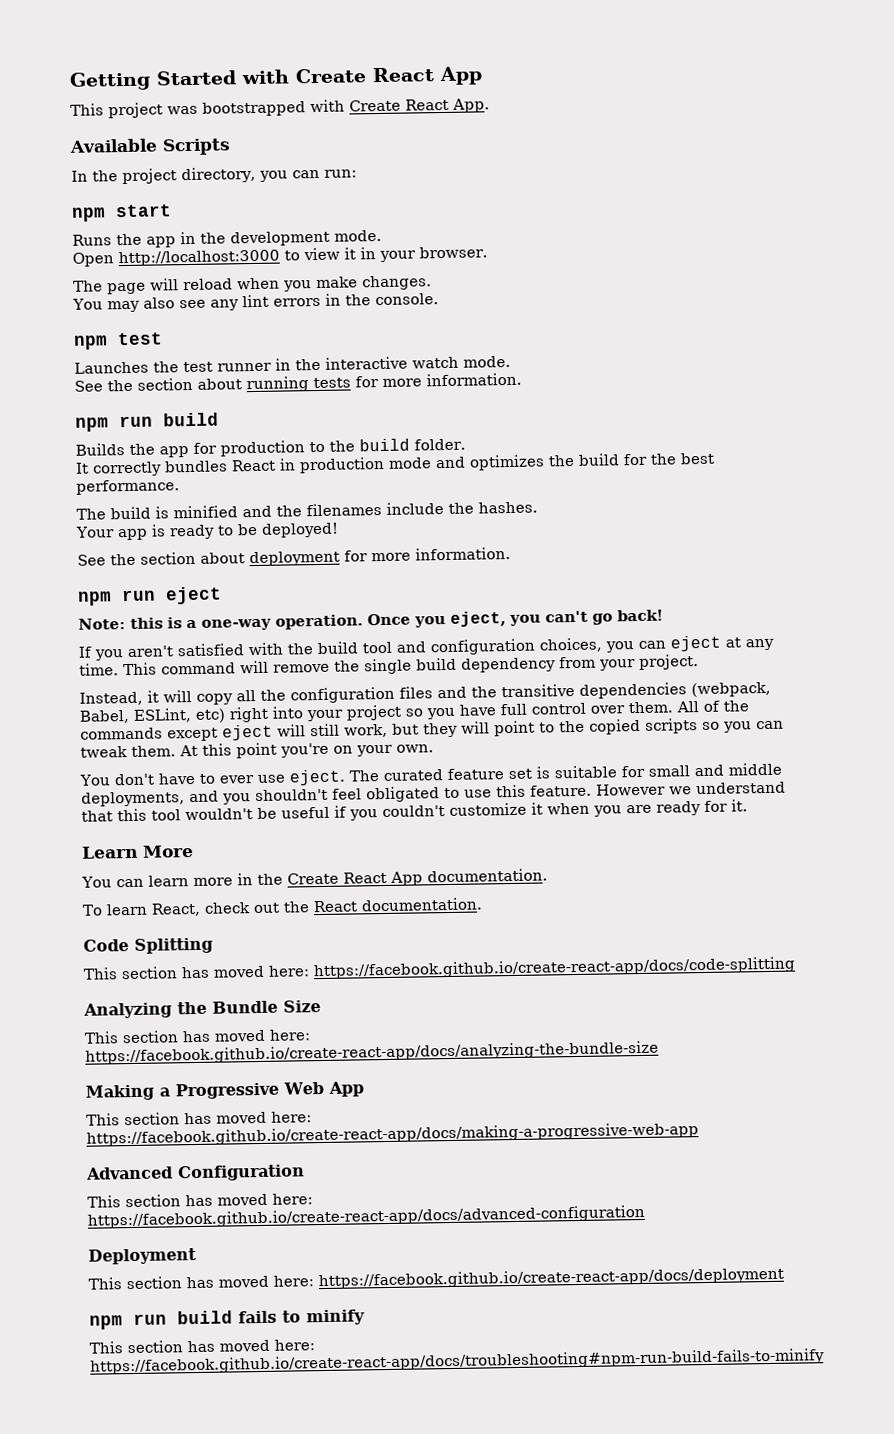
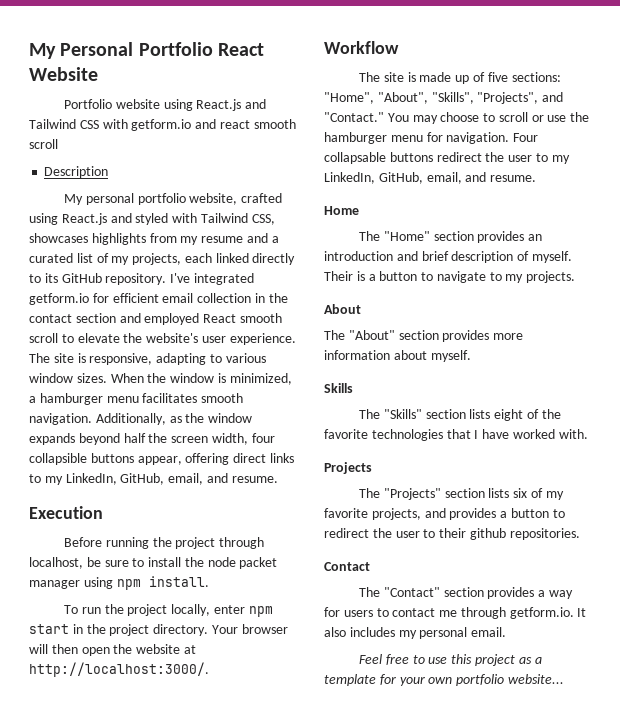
[69,66,483,91] [70,98,490,119] [69,138,231,156] [71,166,357,185] [71,204,172,222] [72,229,382,248] [72,246,488,267] [73,275,432,295] [72,293,439,313] [73,332,163,350] [74,355,511,374] [74,372,522,393] [75,412,219,432] [75,438,466,458] [75,452,715,477] [76,479,180,495] [76,501,538,520] [75,522,339,541] [77,546,511,567] [77,586,222,606] [78,609,664,631] [78,635,774,661] [79,654,699,676] [79,681,771,706] [79,700,749,724] [80,718,784,742] [80,742,434,759] [79,762,782,786] [81,781,786,807] [81,799,748,822] [81,845,194,859] [81,868,548,888] [82,897,483,917] [83,937,213,954] [83,956,796,980] [83,1000,321,1019] [84,1029,311,1044] [85,1040,659,1065] [85,1081,364,1101] [86,1111,312,1126] [86,1122,699,1147] [86,1164,305,1182] [87,1193,313,1208] [87,1204,645,1229] [88,1248,197,1265] [88,1266,784,1290] [89,1309,365,1330] [89,1339,315,1354] [90,1348,825,1375] Getting Started with Create React App // This project was bootstrapped with Create React App. // Available Scripts // In the project directory, you can run: // npm start // Runs the app in the development mode. // Open http://localhost:3000 to view it in your browser. // The page will reload when you make changes. // You may also see any lint errors in the console. // npm test // Launches the test runner in the interactive watch mode. // See the section about running tests for more information. // npm run build // Builds the app for production to the build folder. // It correctly bundles React in production mode and optimizes the build for the best performance. // The build is minified and the filenames include the hashes. // Your app is ready to be deployed! // See the section about deployment for more information. // npm run eject // Note: this is a one-way operation. Once you eject, you can't go back! // If you aren't satisfied with the build tool and configuration choices, you can eject at any time. This command will remove the single build dependency from your project. // Instead, it will copy all the configuration files and the transitive dependencies (webpack, Babel, ESLint, etc) right into your project so you have full control over them. All of the commands except eject will still work, but they will point to the copied scripts so you can tweak them. At this point you're on your own. // You don't have to ever use eject. The curated feature set is suitable for small and middle deployments, and you shouldn't feel obligated to use this feature. However we understand that this tool wouldn't be useful if you couldn't customize it when you are ready for it. // Learn More // You can learn more in the Create React App documentation. // To learn React, check out the React documentation. // Code Splitting // This section has moved here: https://facebook.github.io/create-react-app/docs/code-splitting // Analyzing the Bundle Size // This section has moved here: https://facebook.github.io/create-react-app/docs/analyzing-the-bundle-size // Making a Progressive Web App // This section has moved here: https://facebook.github.io/create-react-app/docs/making-a-progressive-web-app // Advanced Configuration // This section has moved here: https://facebook.github.io/create-react-app/docs/advanced-configuration // Deployment // This section has moved here: https://facebook.github.io/create-react-app/docs/deployment // npm run build fails to minify // This section has moved here: https://facebook.github.io/create-react-app/docs/troubleshooting#npm-run-build-fails-to-minify -> [29,42,264,59] [29,67,98,81] [64,99,267,111] [29,119,296,131] [29,139,58,149] [44,166,109,178] [64,193,283,205] [29,213,275,225] [29,233,279,245] [29,253,296,265] [29,273,254,285] [29,293,288,305] [29,313,282,325] [29,333,296,345] [29,353,266,365] [29,373,292,385] [29,393,244,405] [29,413,253,425] [29,433,275,445] [29,453,294,465] [29,473,278,485] [29,506,103,519] [64,537,265,549] [29,557,278,569] [29,576,209,590] [64,604,273,617] [29,624,288,636] [29,644,196,656] [29,662,209,677] [324,41,399,54] [359,72,561,84] [324,92,564,104] [324,112,590,124] [324,132,539,144] [324,152,570,164] [324,172,537,184] [324,206,359,215] [359,231,543,243] [324,251,572,263] [324,271,576,283] [324,304,361,314] [324,330,524,342] [324,350,471,362] [324,383,353,393] [359,409,561,421] [324,429,588,441] [324,462,372,474] [359,488,564,500] [324,508,565,520] [324,528,580,540] [324,562,370,571] [359,587,574,599] [324,607,587,619] [324,627,507,639] [359,654,542,666] [324,674,564,686] My Personal Portfolio React Website // Portfolio website using React.js and Tailwind CSS with getform.io and react smooth scroll // Description // My personal portfolio website, crafted using React.js and styled with Tailwind CSS, showcases highlights from my resume and a curated list of my projects, each linked directly to its GitHub repository. I've integrated getform.io for efficient email collection in the contact section and employed React smooth scroll to elevate the website's user experience. The site is responsive, adapting to various window sizes. When the window is minimized, a hamburger menu facilitates smooth navigation. Additionally, as the window expands beyond half the screen width, four collapsible buttons appear, offering direct links to my LinkedIn, GitHub, email, and resume. // Execution // Before running the project through localhost, be sure to install the node packet manager using npm install. // To run the project locally, enter npm start in the project directory. Your browser will then open the website at http://localhost:3000/. // Workflow // The site is made up of five sections: "Home", "About", "Skills", "Projects", and "Contact." You may choose to scroll or use the hamburger menu for navigation. Four collapsable buttons redirect the user to my LinkedIn, GitHub, email, and resume. // Home // The "Home" section provides an introduction and brief description of myself. Their is a button to navigate to my projects. // About // The "About" section provides more information about myself. // Skills // The "Skills" section lists eight of the favorite technologies that I have worked with. // Projects // The "Projects" section lists six of my favorite projects, and provides a button to redirect the user to their github repositories. // Contact // The "Contact" section provides a way for users to contact me through getform.io. It also includes my personal email. // Feel free to use this project as a template for your own portfolio website...

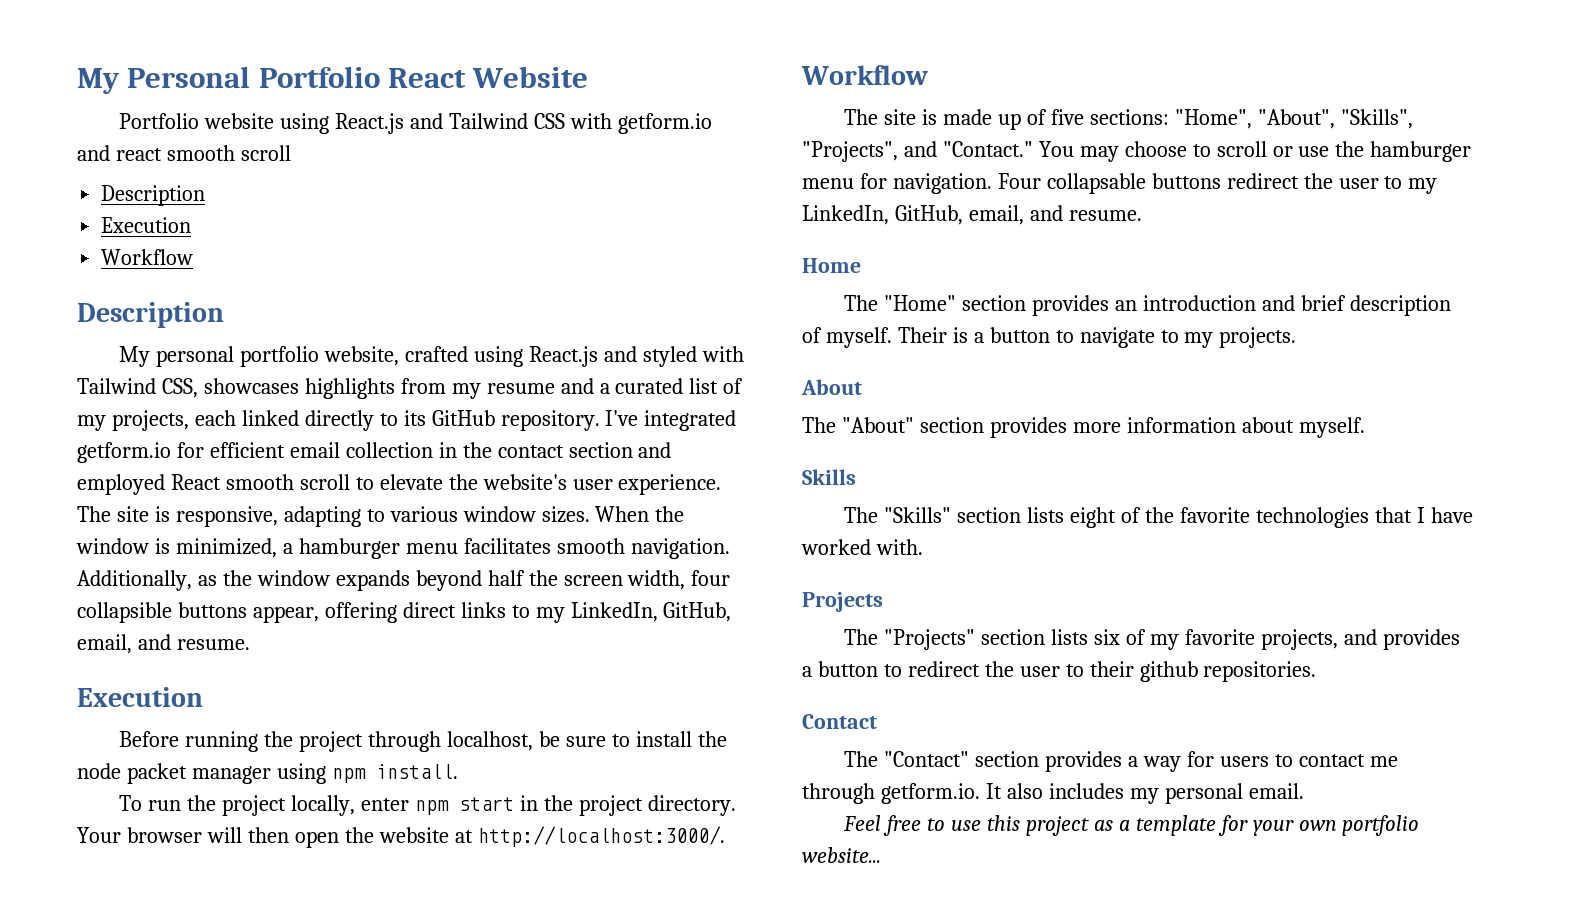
(109, 172) none -> [101,217,192,233] [101,249,194,265] [77,302,224,328] // Execution // Workflow // Description

